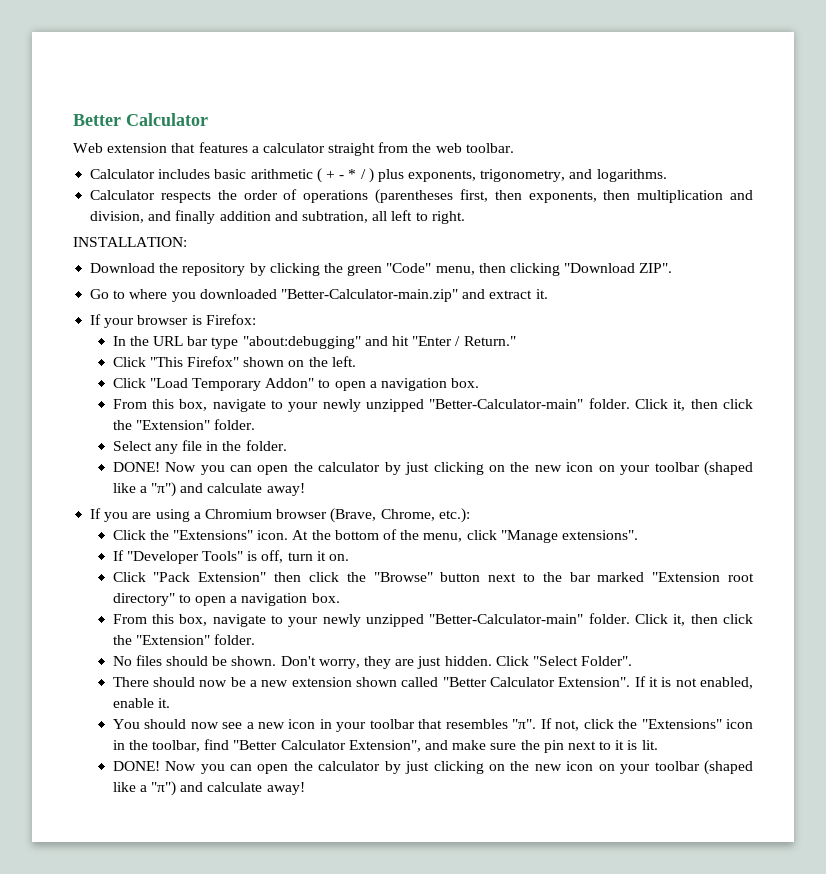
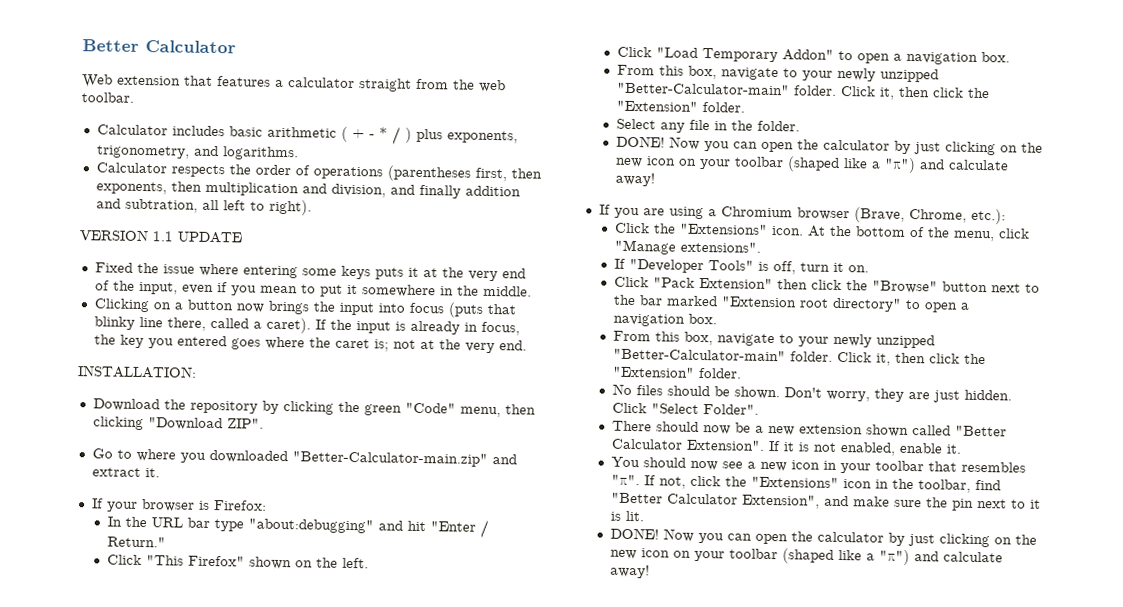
[431,211,465,224] right. -> [268,199,312,216] [79,229,242,244] [94,262,526,282] [94,280,532,298] [93,298,516,318] [93,316,520,336] [93,334,527,354] right). // VERSION 1.1 UPDATE // Fixed the issue where entering some keys puts it at the very end of the input, even if you mean to put it somewhere in the middle. // Clicking on a button now brings the input into focus (puts that blinky line there, called a caret). If the input is already in focus, the key you entered goes where the caret is; not at the very end.

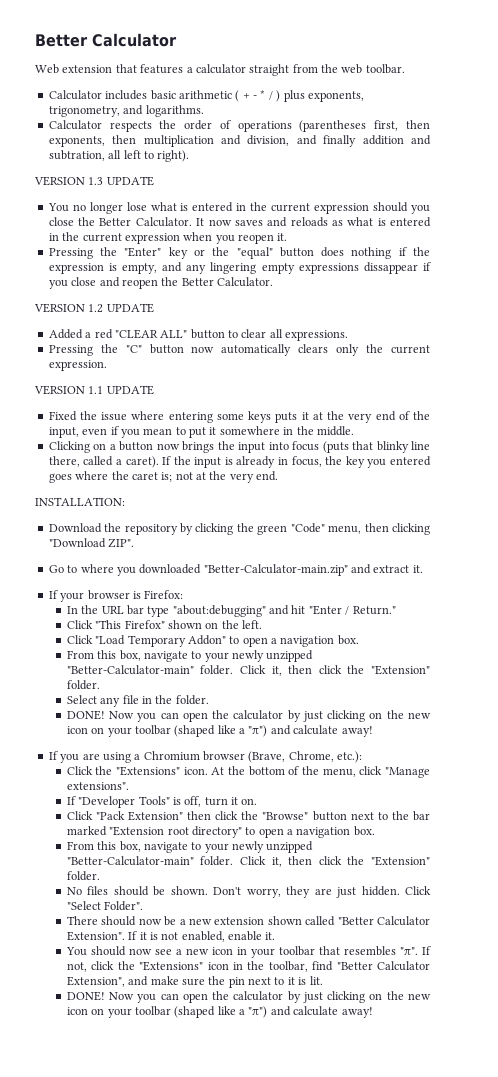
(312, 207) none -> [34,176,154,186] [47,202,430,214] [48,217,431,227] [48,232,288,244] [48,247,430,259] [48,262,432,274] [48,277,273,289] [34,303,154,313] [48,329,349,341] [48,344,431,356] [48,360,107,371] // VERSION 1.3 UPDATE // You no longer lose what is entered in the current expression should you close the Better Calculator. It now saves and reloads as what is entered in the current expression when you reopen it. // Pressing the "Enter" key or the "equal" button does nothing if the expression is empty, and any lingering empty expressions dissappear if you close and reopen the Better Calculator. // VERSION 1.2 UPDATE // Added a red "CLEAR ALL" button to clear all expressions. // Pressing the "C" button now automatically clears only the current expression.

